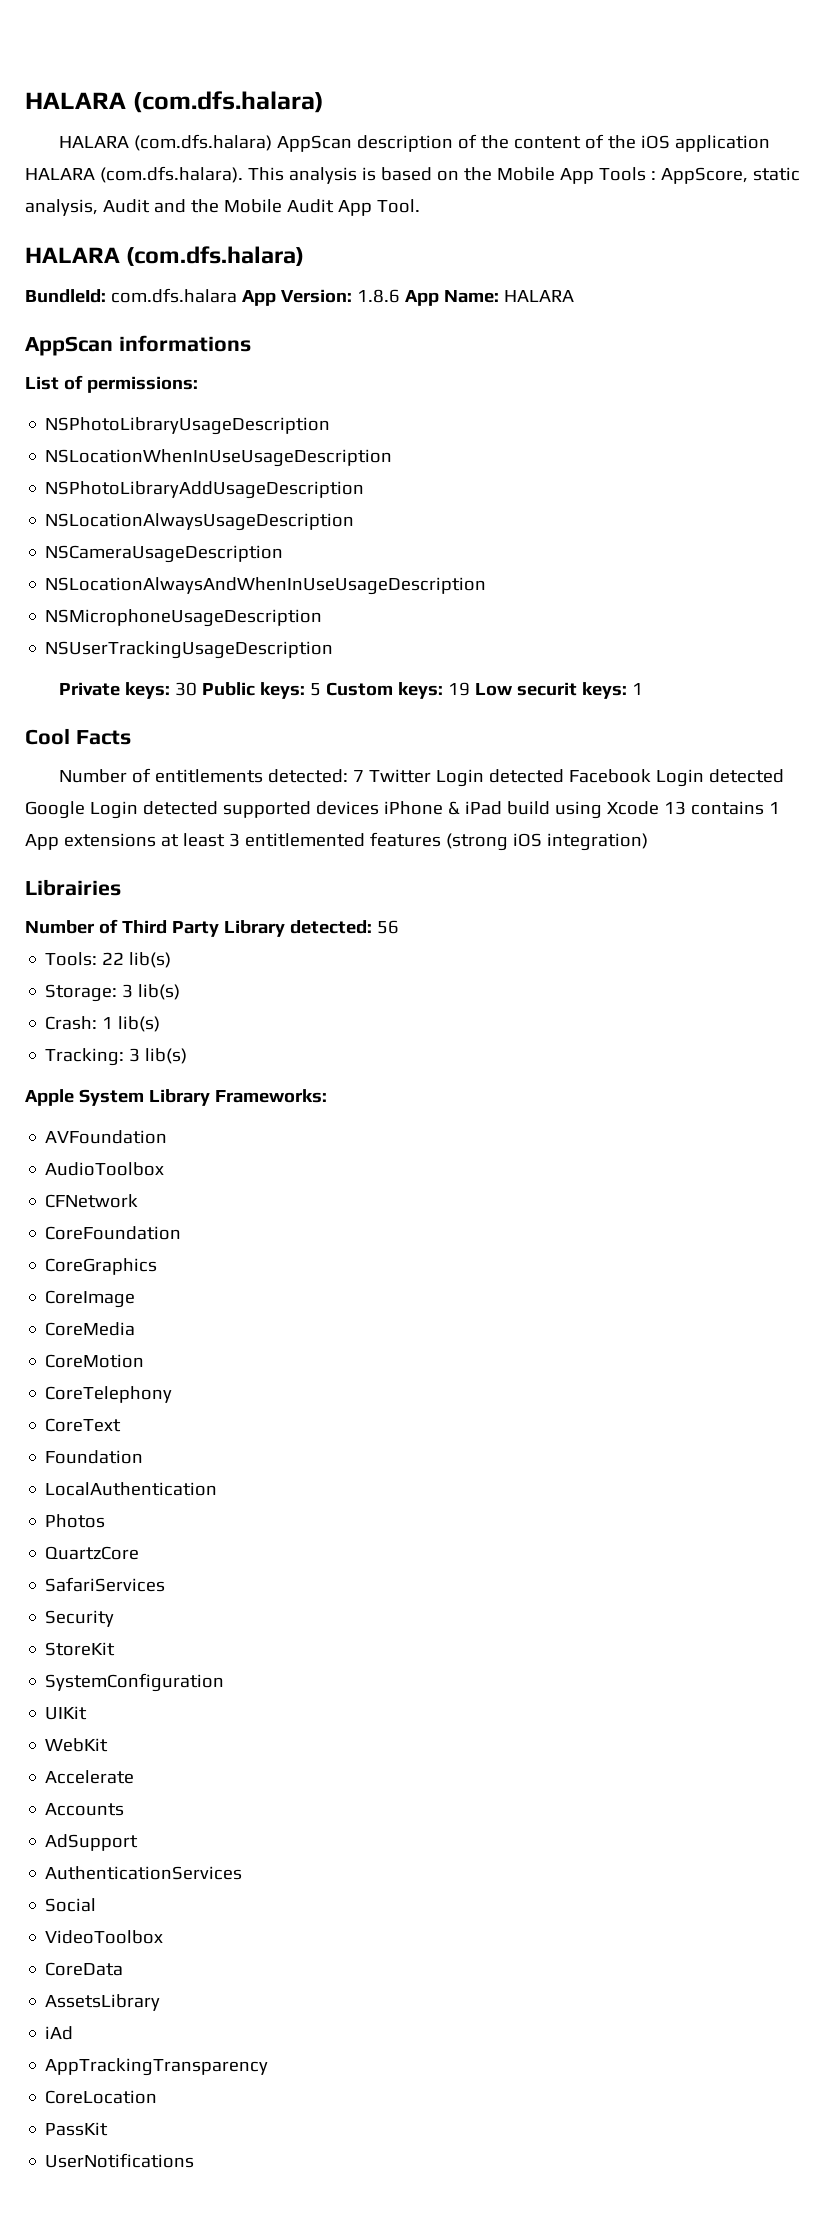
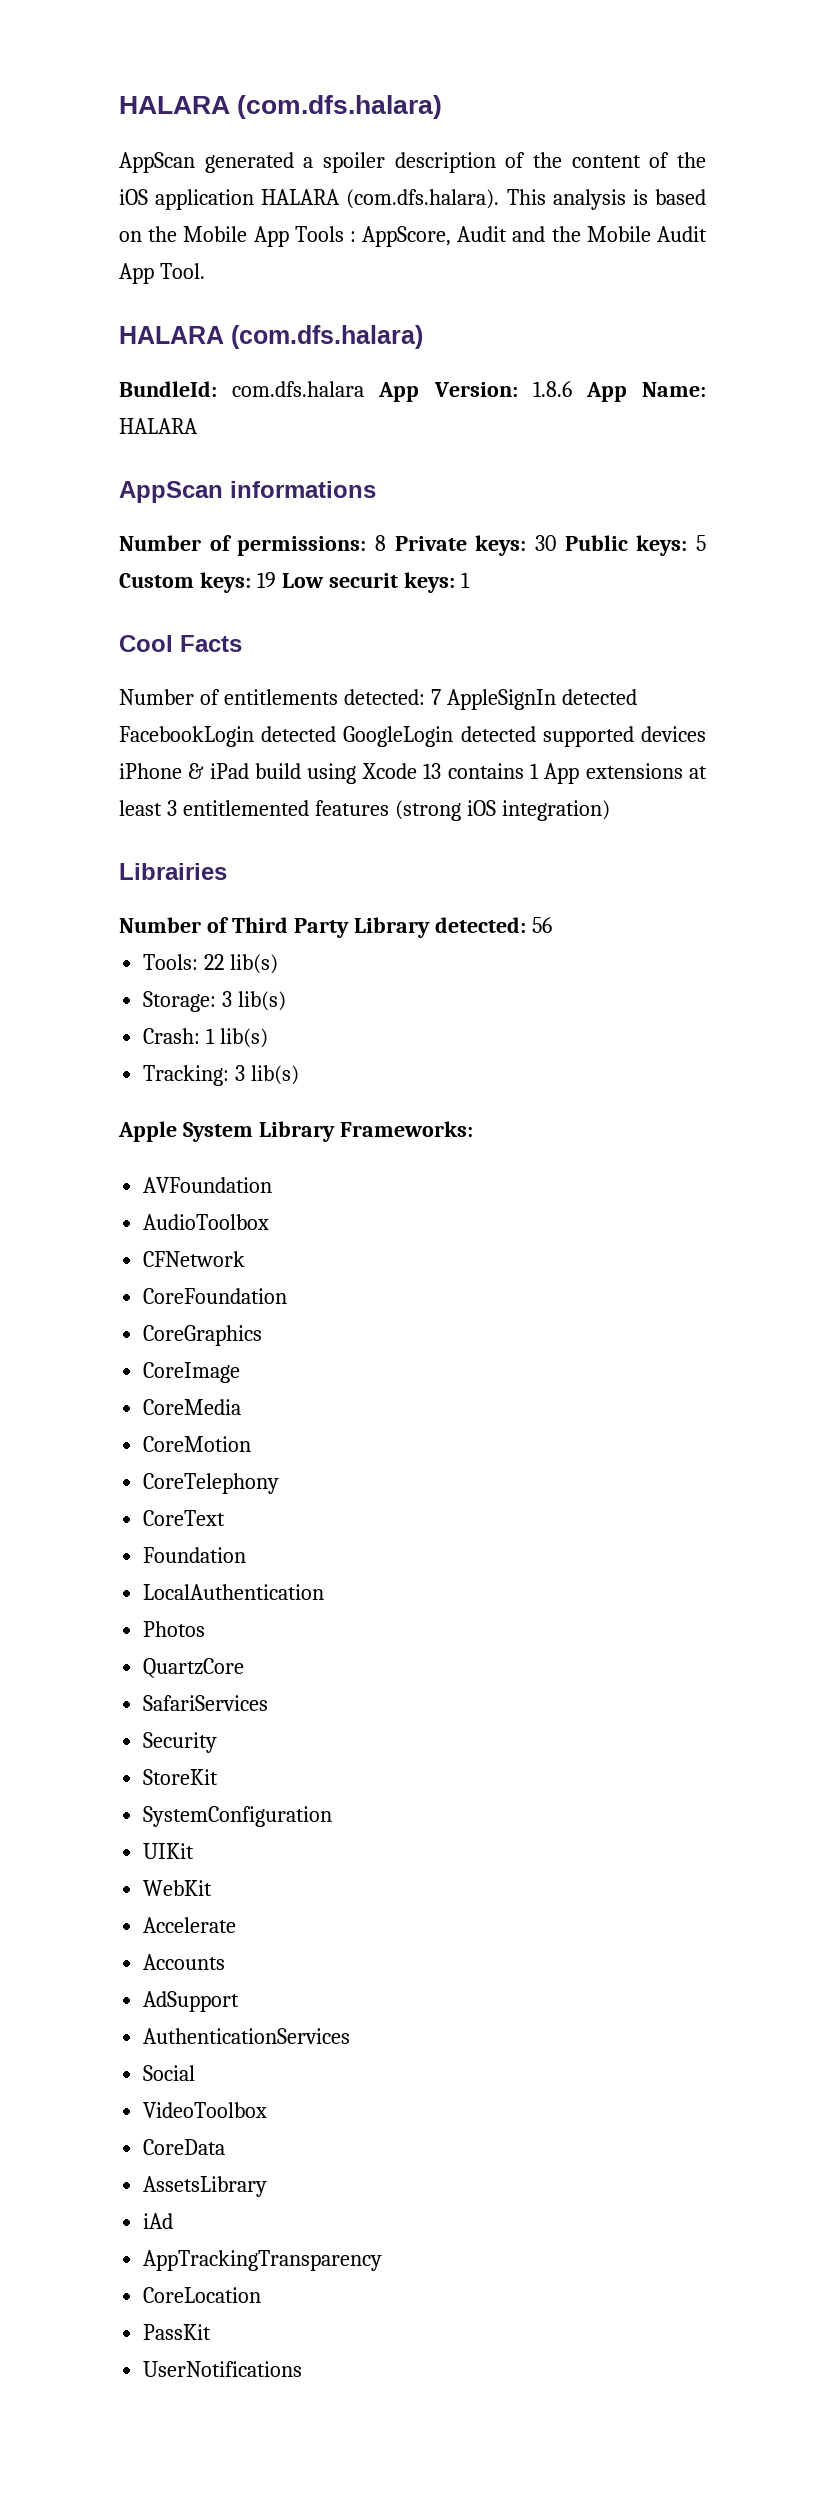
[25,91,324,113] [58,134,352,152] HALARA (com.dfs.halara) // HALARA (com.dfs.halara) AppScan -> [119,95,443,119] [119,152,385,173] HALARA (com.dfs.halara) // AppScan generated a spoiler
[752,167,800,181] [25,199,98,216] static analysis, -> (452, 236) none
[25,376,59,390] List -> [119,535,201,551] Number
[45,417,331,435] [45,449,393,467] [45,481,365,499] [45,513,355,531] [45,545,284,563] [45,577,487,595] [45,609,323,627] [45,641,334,659] // NSPhotoLibraryUsageDescription // NSLocationWhenInUseUsageDescription // NSPhotoLibraryAddUsageDescription // NSLocationAlwaysUsageDescription // NSCameraUsageDescription // NSLocationAlwaysAndWhenInUseUsageDescription // NSMicrophoneUsageDescription // NSUserTrackingUsageDescription // -> [375,535,386,551] 8
[368,769,784,787] [25,801,138,819] Twitter Login detected Facebook Login detected Google Login -> [446,689,637,710] [119,726,454,747] AppleSignIn detected FacebookLogin detected GoogleLogin

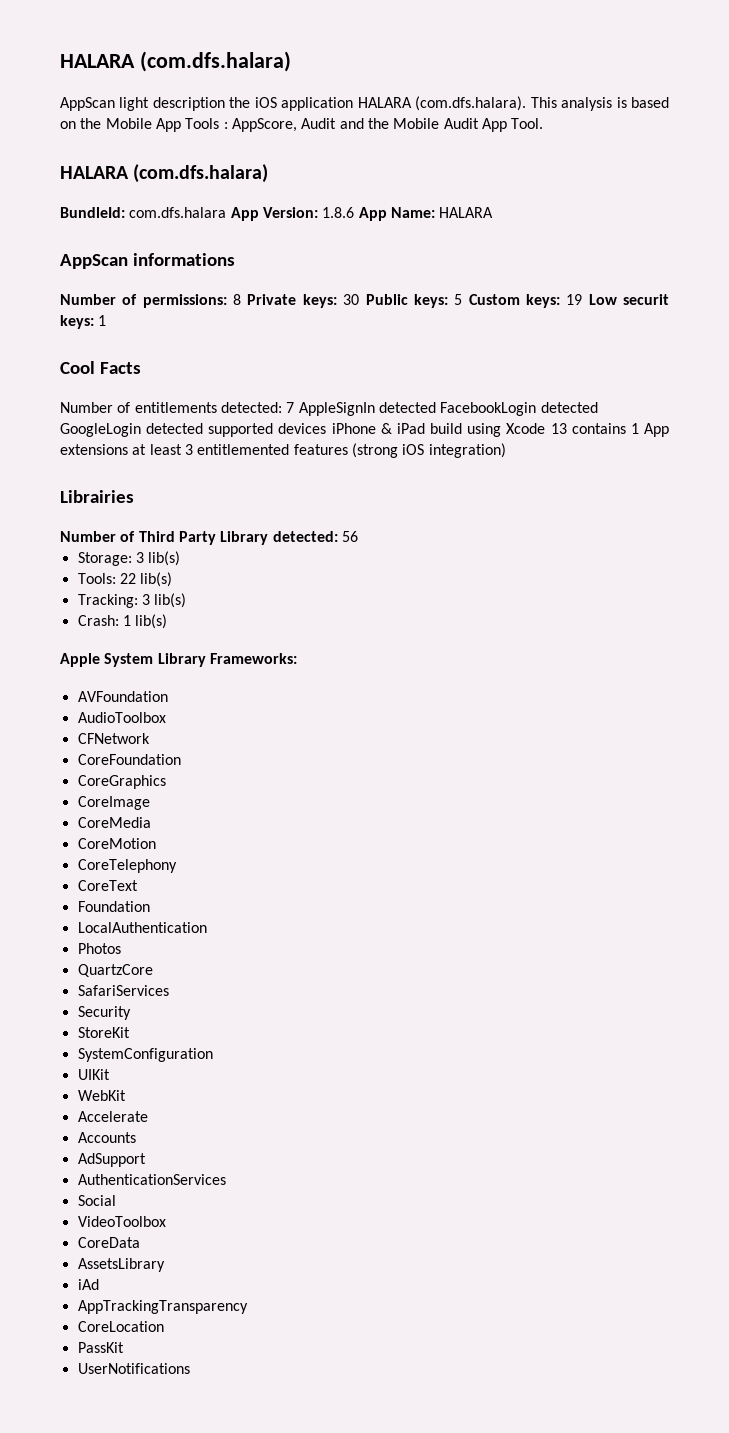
[204,152,670,173] generated a spoiler description of the content of -> [119,97,225,111] light description
(552, 925) none -> [77,551,181,566] // Storage: 3 lib(s)
[143,991,217,1012] Storage: -> [77,594,138,608] Tracking:
[143,1065,300,1086] // Tracking: 3 lib(s) -> (168, 621) none

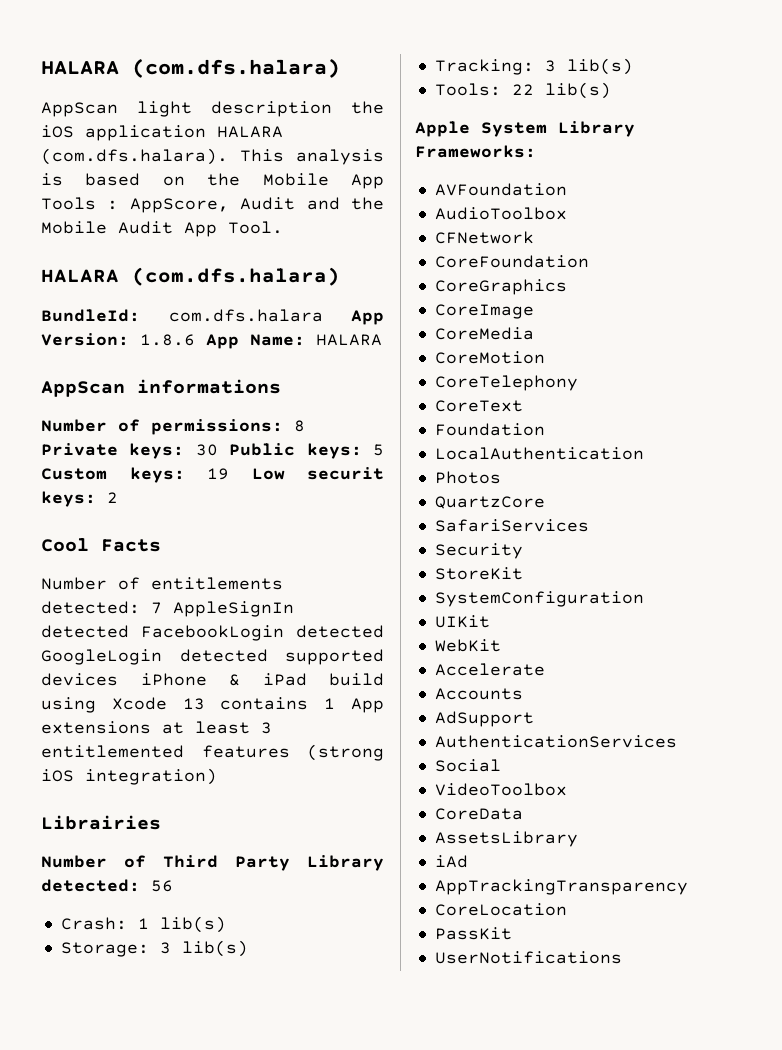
[98,315,107,326] 1 -> [107,492,118,503] 2
(358, 536) none -> [60,916,226,933] // Crash: 1 lib(s)
[77,572,173,587] // Tools: 22 lib(s) -> (248, 948) none
[77,615,131,626] Crash: 1 -> [434,83,534,96] Tools: 22

